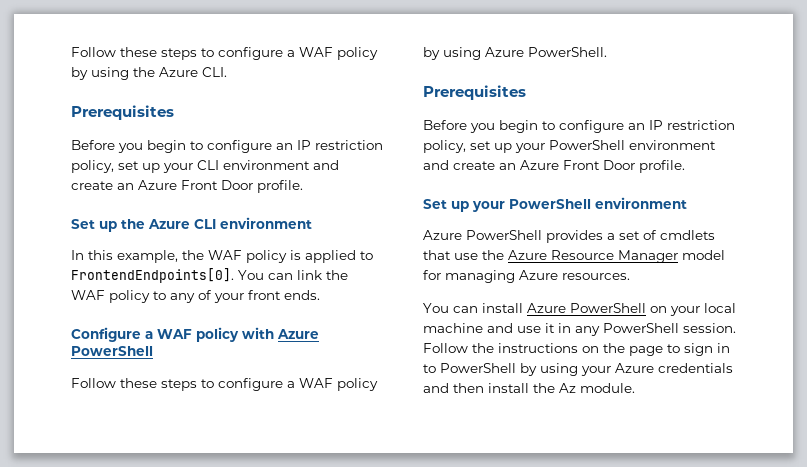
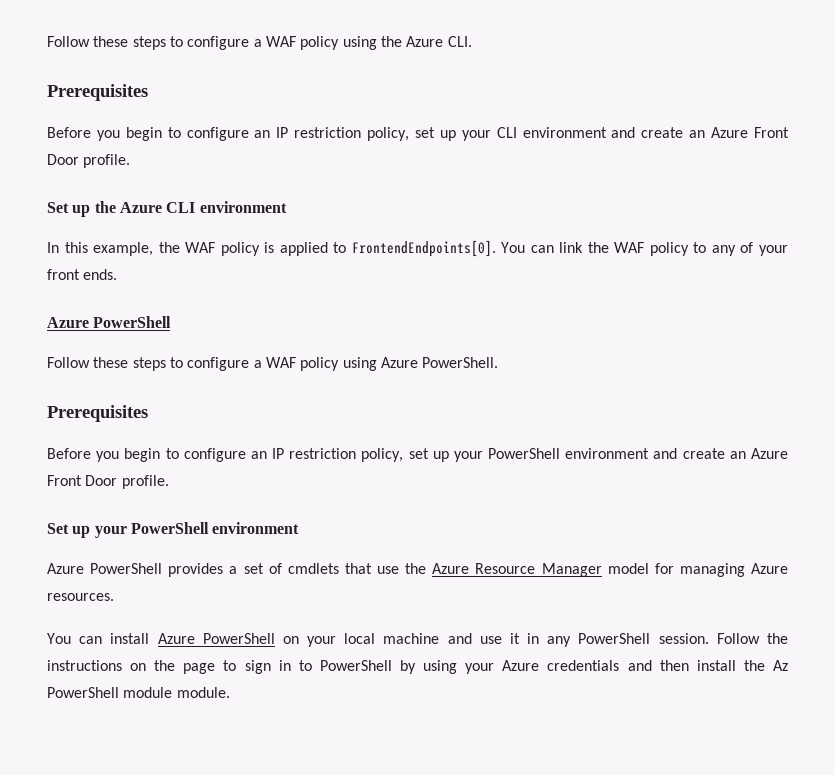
[71,47,378,60] [71,67,88,80] Follow these steps to configure a WAF policy by -> [47,36,340,50] Follow these steps to configure a WAF policy
[71,327,274,342] Configure a WAF policy with -> (118, 274) none
[423,47,440,60] by -> (340, 364) none
(576, 388) none -> [47,687,173,698] PowerShell module

